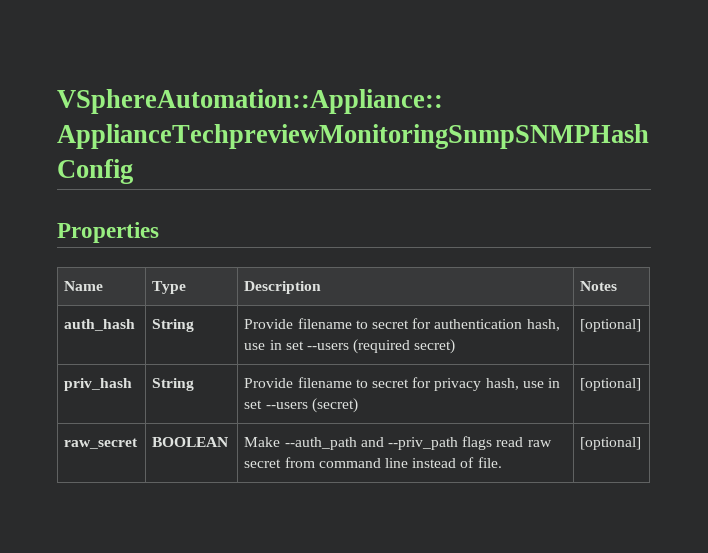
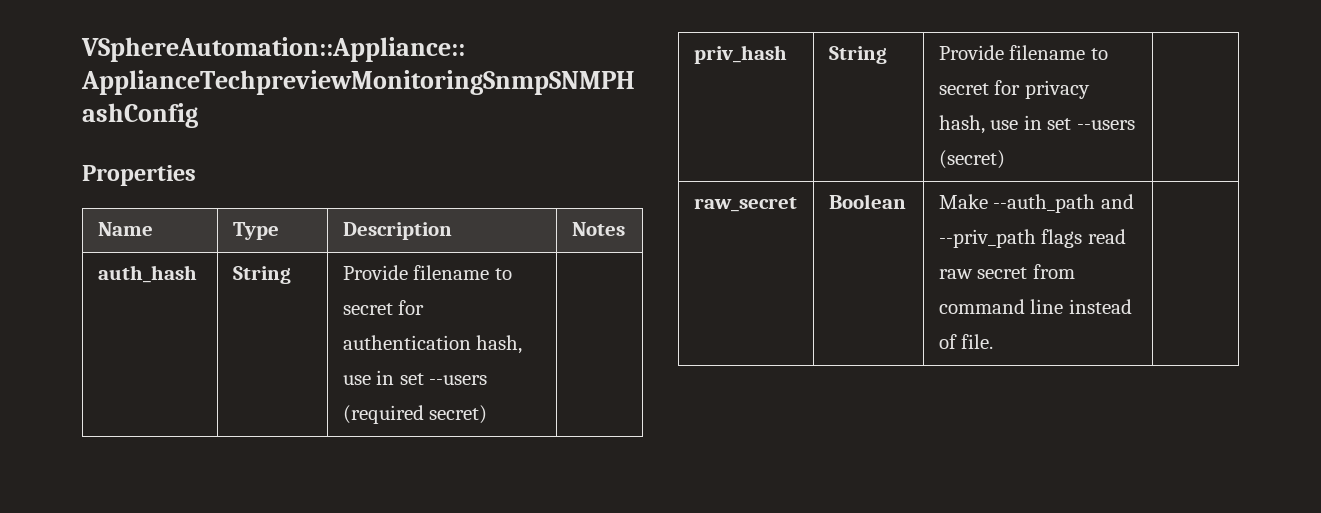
[580,319,642,332] [optional] -> (488, 414) none
[580,378,642,391] [optional] -> (1005, 159) none
[152,437,229,447] BOOLEAN -> [828,194,906,209] Boolean
[580,437,642,450] [optional] -> (994, 341) none

